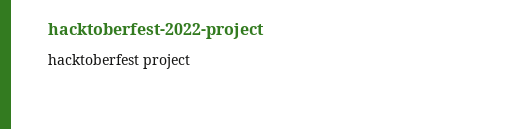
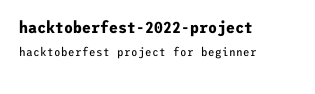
(190, 61) none -> [173,46,257,59] for beginner

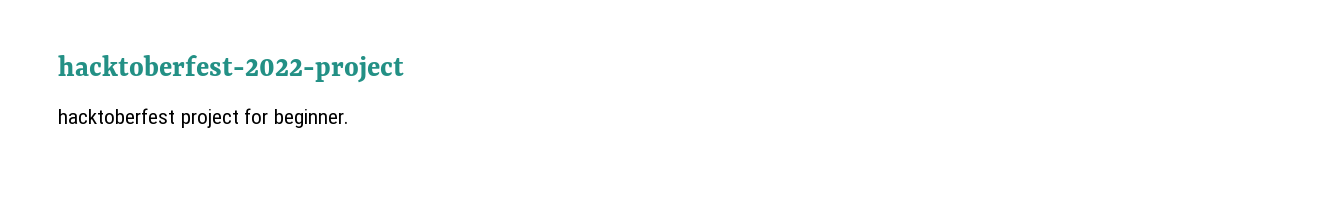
[201,46,257,59] beginner -> [274,109,350,128] beginner.

